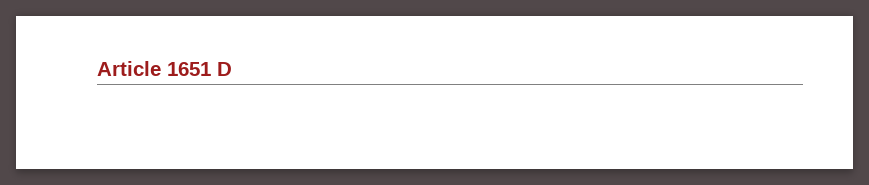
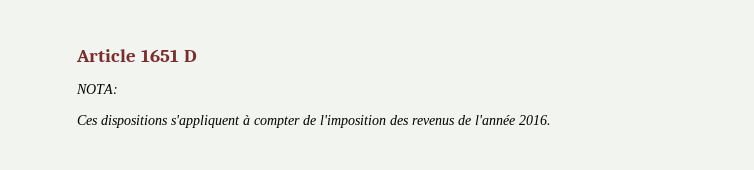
(232, 69) none -> [76,84,118,94] [77,115,551,128] // NOTA: // Ces dispositions s'appliquent à compter de l'imposition des revenus de l'année 2016.

